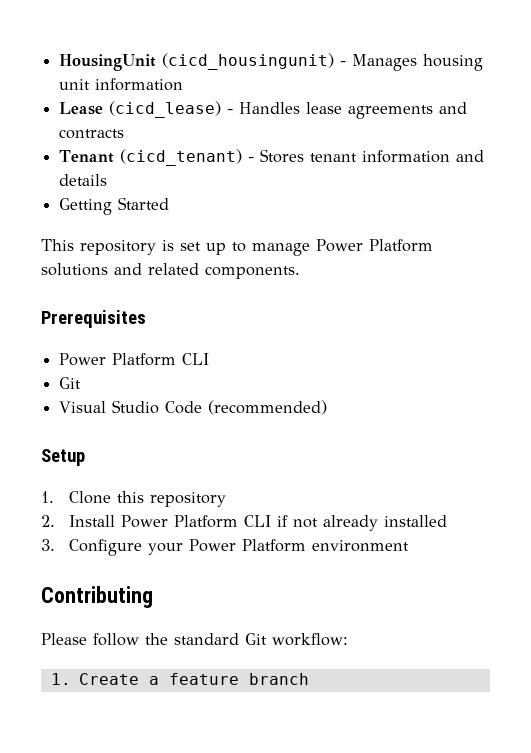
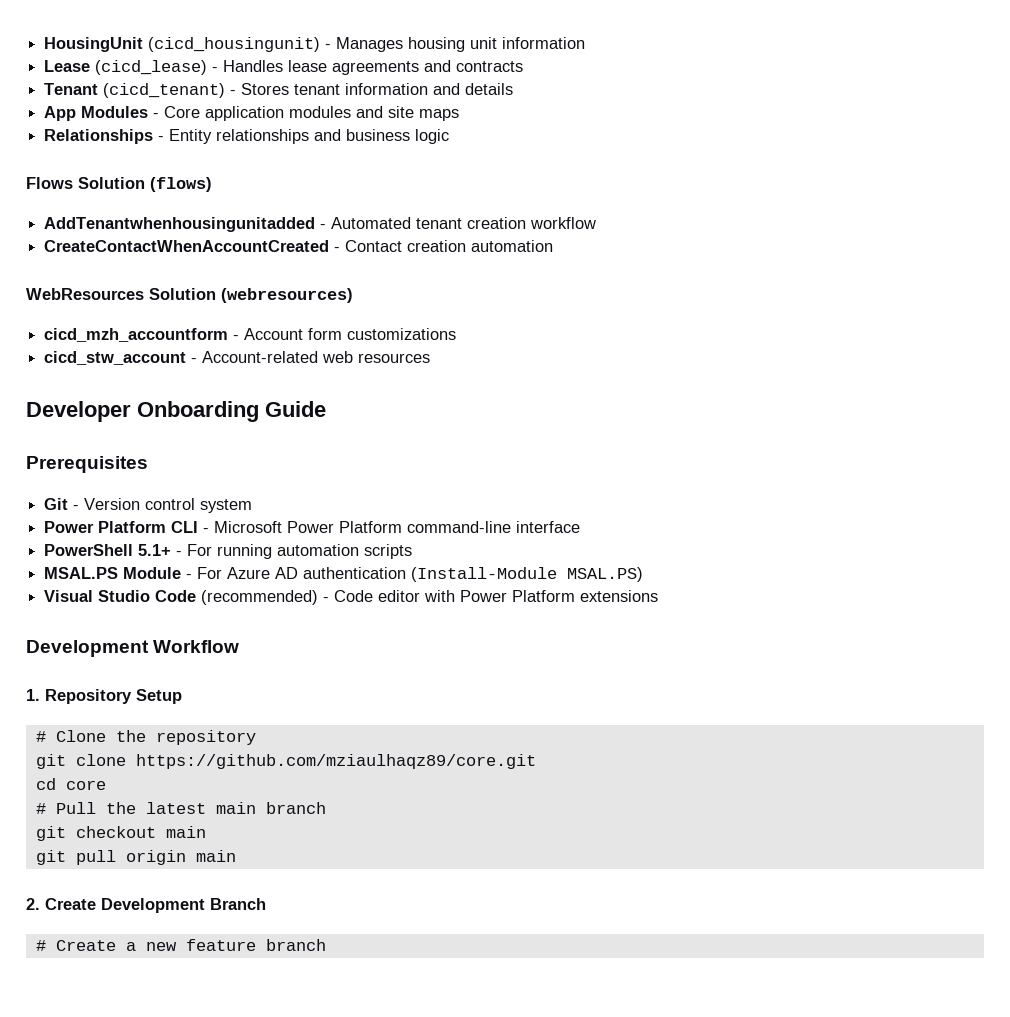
[59,197,170,215] [41,239,433,256] [41,263,300,279] [41,310,146,328] [59,353,210,366] [59,377,82,389] [59,400,328,415] [41,449,85,466] [41,491,226,507] [41,515,447,531] [41,539,409,556] [41,586,153,608] [41,633,348,646] [50,673,71,685] Getting Started // This repository is set up to manage Power Platform solutions and related components. // Prerequisites // Power Platform CLI // Git // Visual Studio Code (recommended) // Setup // 1. Clone this repository // 2. Install Power Platform CLI if not already installed // 3. Configure your Power Platform environment // Contributing // Please follow the standard Git workflow: // 1. -> [44,106,460,121] [44,129,450,144] [26,177,212,192] [44,217,597,232] [44,240,554,252] [26,288,353,303] [44,328,457,342] [44,351,431,365] [26,401,326,422] [26,456,148,473] [44,498,253,513] [44,521,581,533] [44,544,413,559] [44,567,644,582] [44,590,659,605] [26,640,240,657] [26,689,182,704] [35,730,256,745] [35,754,536,769] [35,778,106,790] [35,802,326,814] [35,826,206,841] [35,850,236,865] [26,898,266,913] [35,940,46,951] App Modules - Core application modules and site maps // Relationships - Entity relationships and business logic // Flows Solution (flows) // AddTenantwhenhousingunitadded - Automated tenant creation workflow // CreateContactWhenAccountCreated - Contact creation automation // WebResources Solution (webresources) // cicd_mzh_accountform - Account form customizations // cicd_stw_account - Account-related web resources // Developer Onboarding Guide // Prerequisites // Git - Version control system // Power Platform CLI - Microsoft Power Platform command-line interface // PowerShell 5.1+ - For running automation scripts // MSAL.PS Module - For Azure AD authentication (Install-Module MSAL.PS) // Visual Studio Code (recommended) - Code editor with Power Platform extensions // Development Workflow // 1. Repository Setup // # Clone the repository // git clone https://github.com/mziaulhaqz89/core.git // cd core // # Pull the latest main branch // git checkout main // git pull origin main // 2. Create Development Branch // #
(160, 680) none -> [145,942,177,951] new

